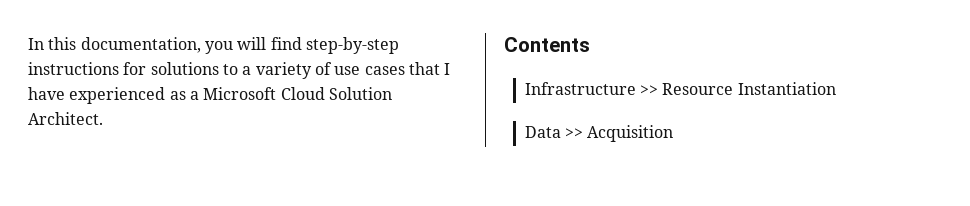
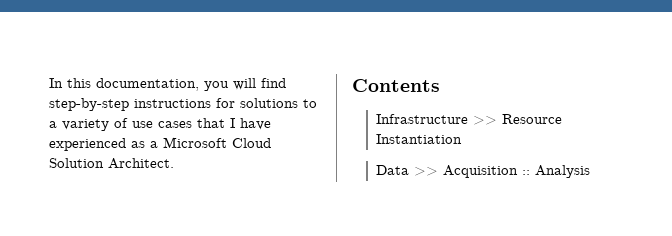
(674, 133) none -> [522,165,591,178] :: Analysis

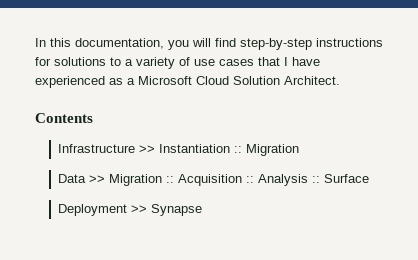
[502,114,563,124] Resource -> (155, 149) none
(463, 139) none -> [233,144,299,156] :: Migration
(439, 171) none -> [108,174,174,186] Migration ::
(591, 171) none -> [311,174,369,183] [57,204,202,216] :: Surface // Deployment >> Synapse

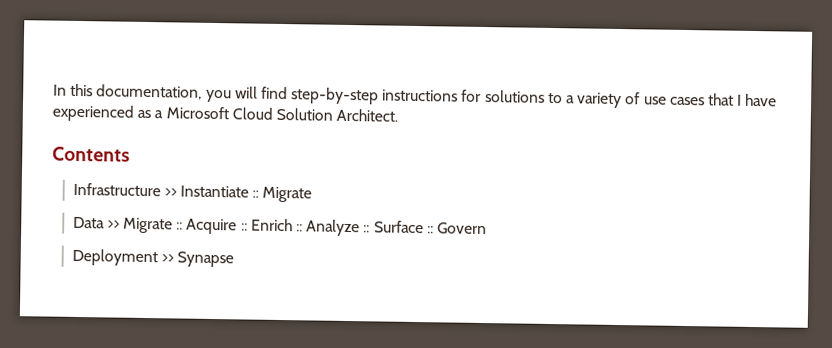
[158,144,299,156] Instantiation :: Migration -> [180,185,313,203] Instantiate :: Migrate
[108,174,308,186] Migration :: Acquisition :: Analysis -> [123,217,361,237] Migrate :: Acquire :: Enrich :: Analyze
(369, 178) none -> [426,222,487,235] :: Govern

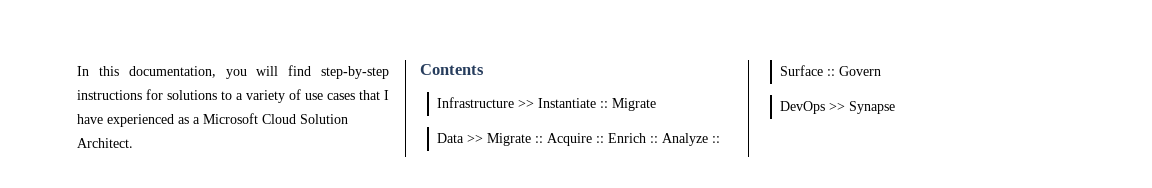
[71,248,158,267] Deployment -> [779,101,825,114] DevOps

